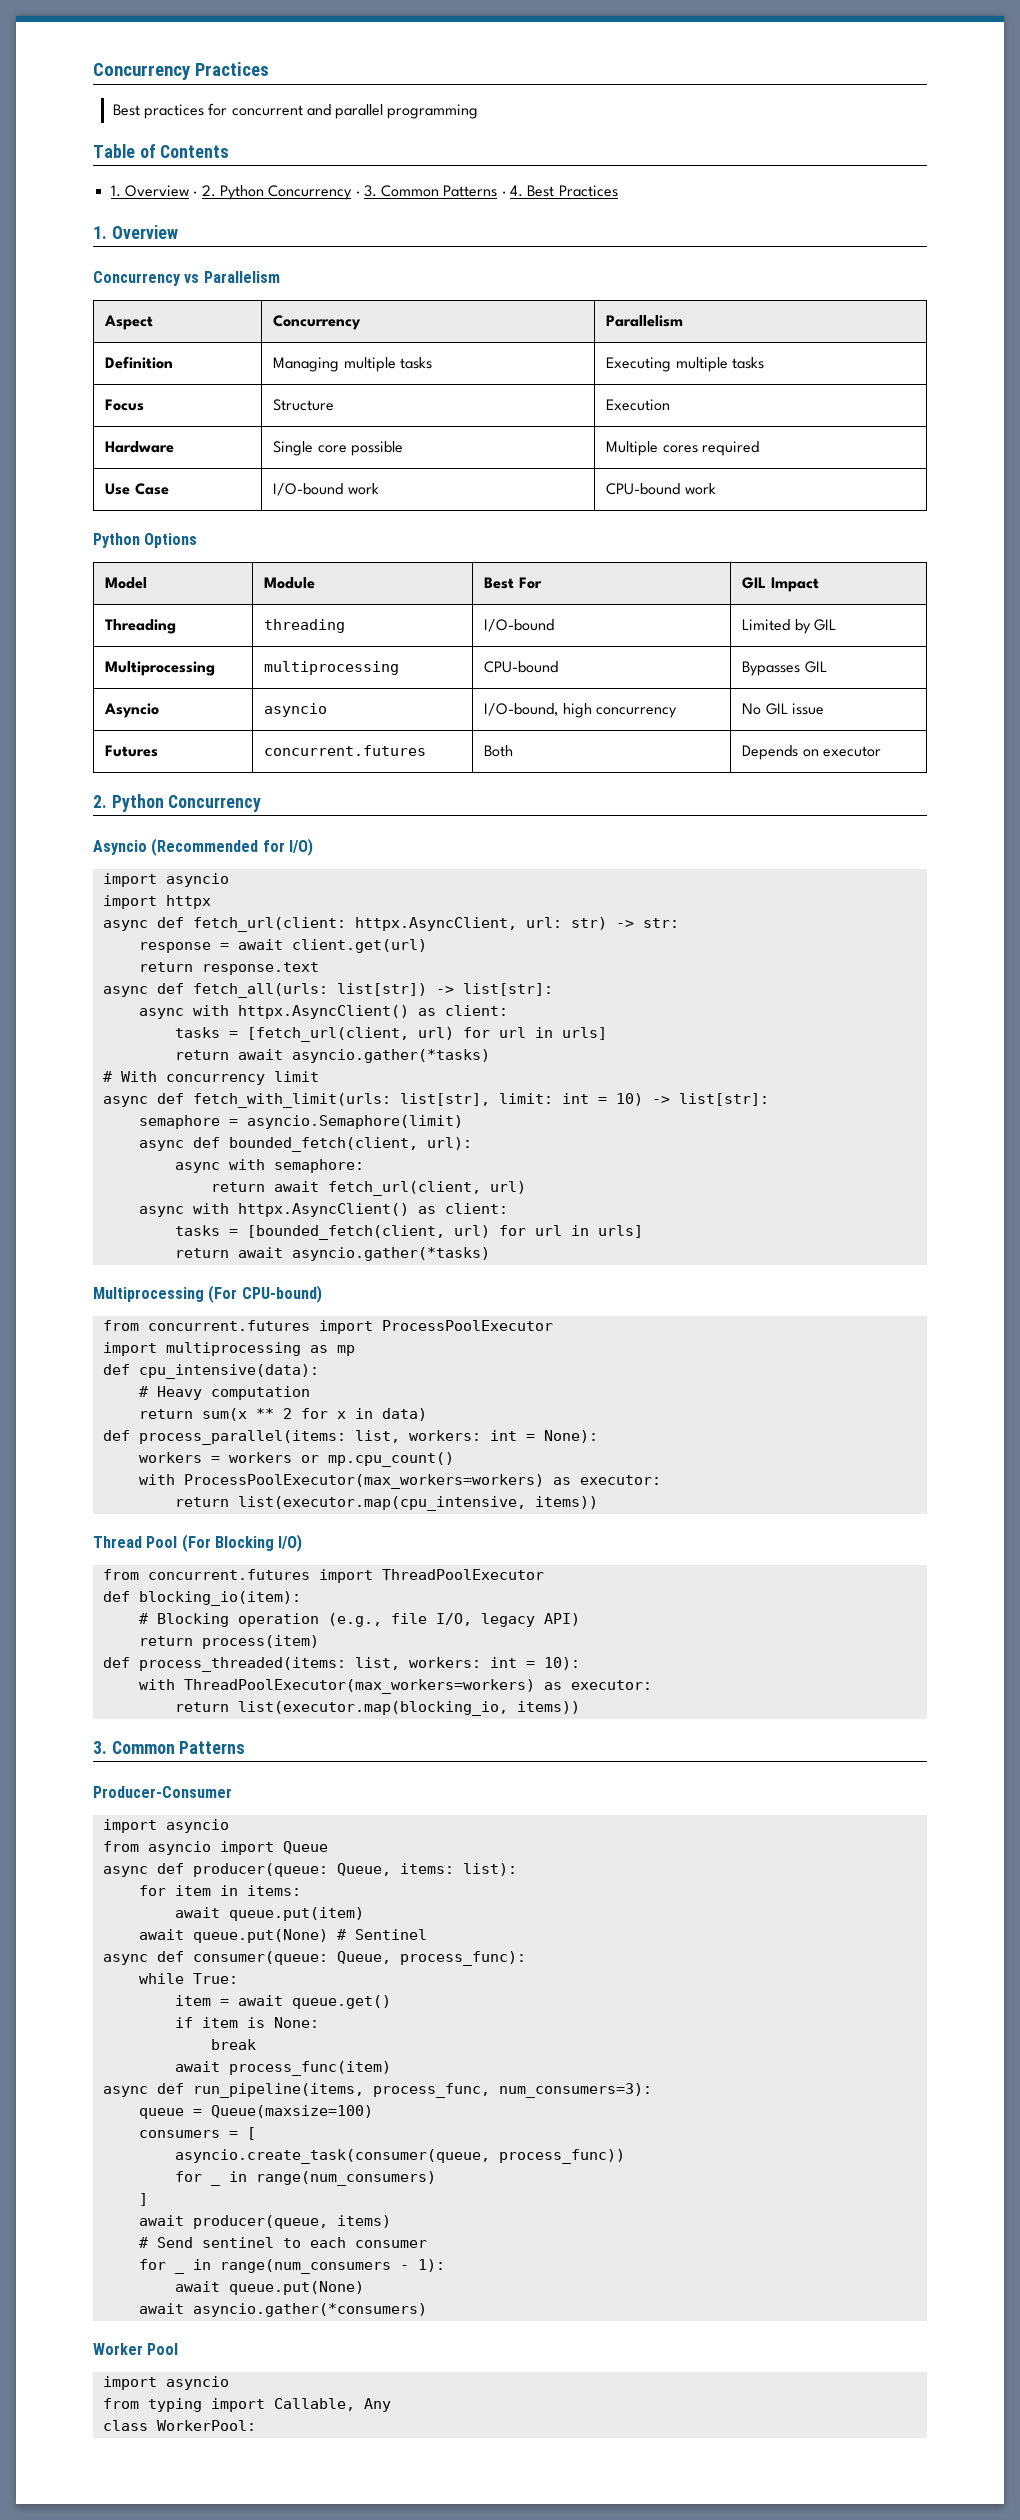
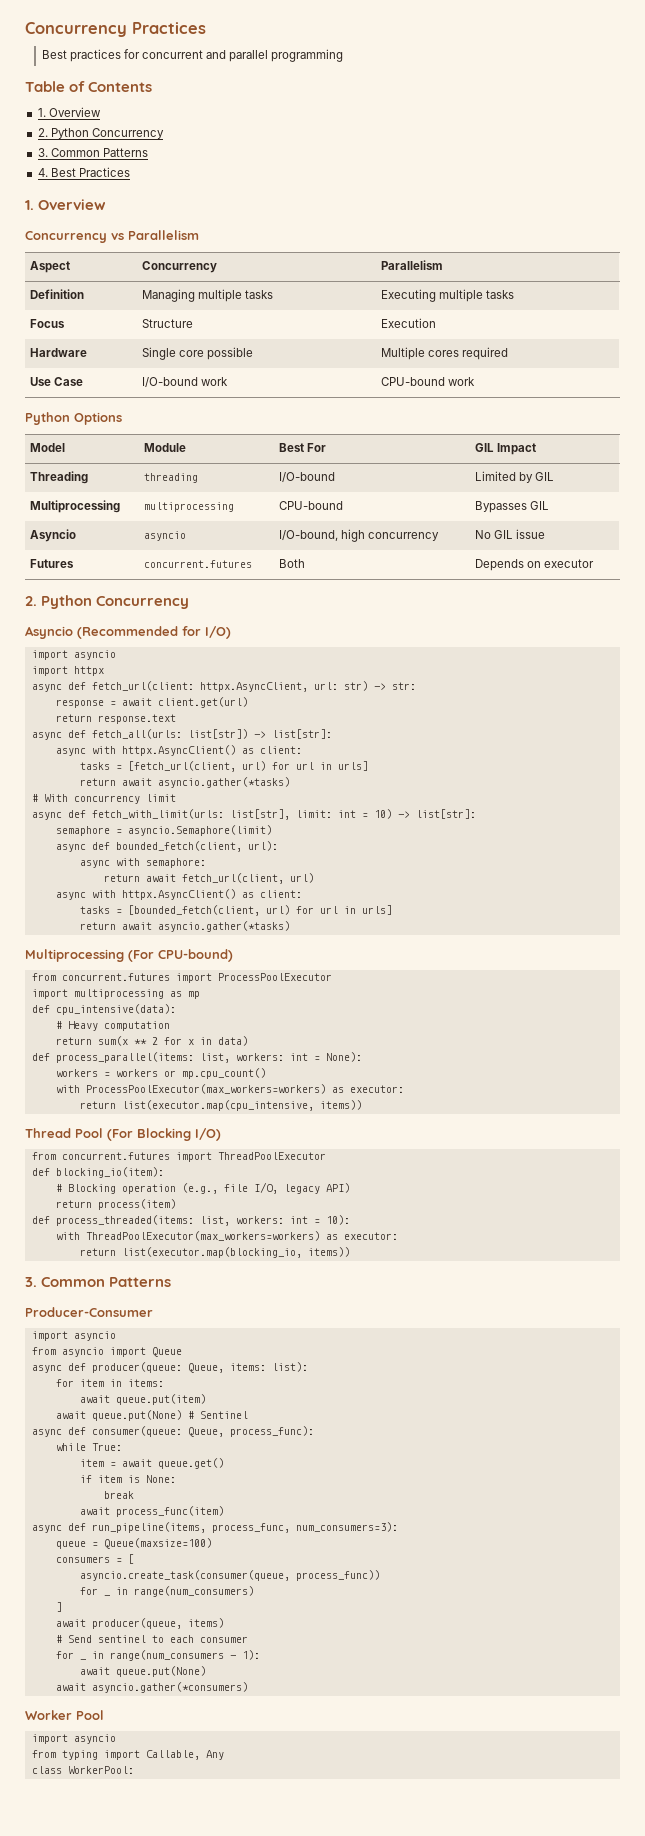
[193,185,506,200] · 2. Python Concurrency · 3. Common Patterns · -> [37,128,164,139] [37,148,148,157] // 2. Python Concurrency // 3. Common Patterns //

